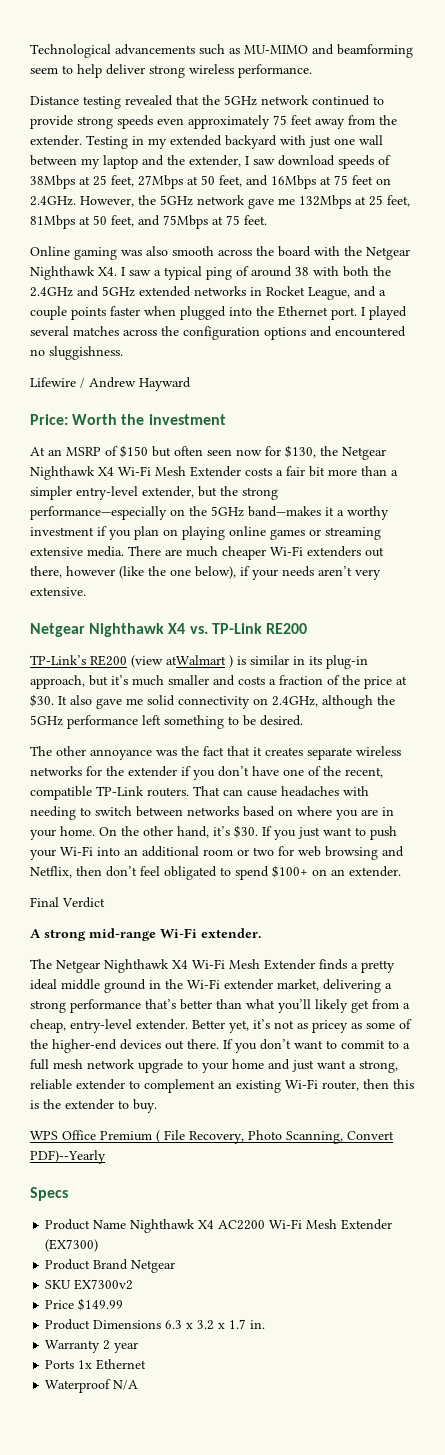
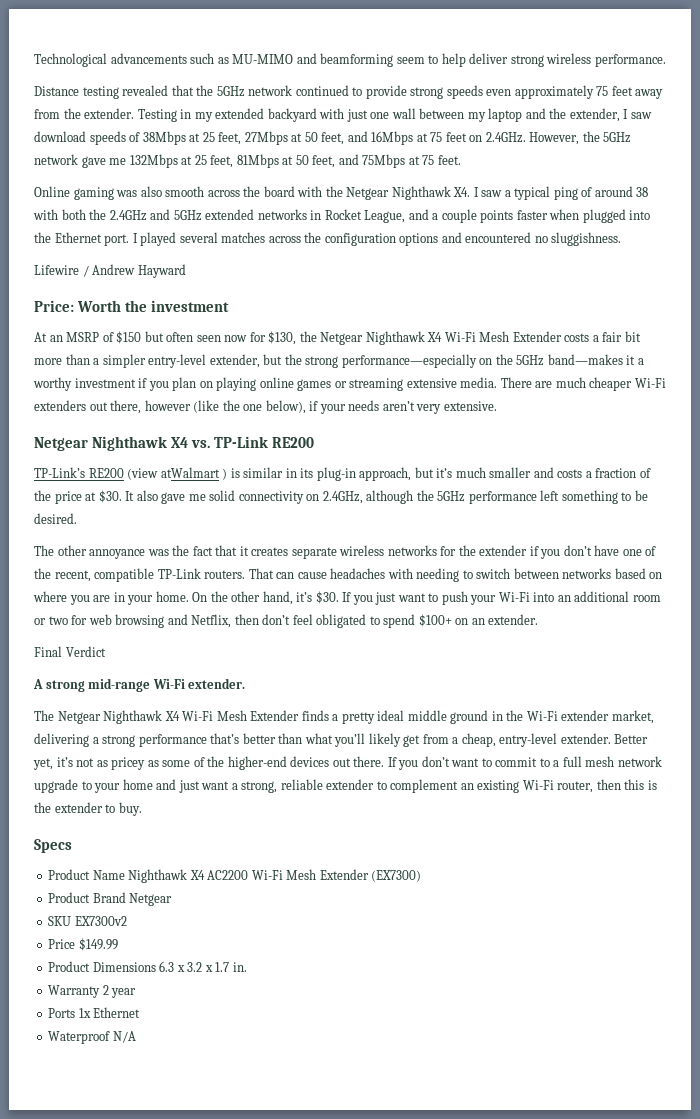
[30,1130,394,1144] [30,1150,106,1164] // WPS Office Premium ( File Recovery, Photo Scanning, Convert PDF)--Yearly -> (142, 809) none

